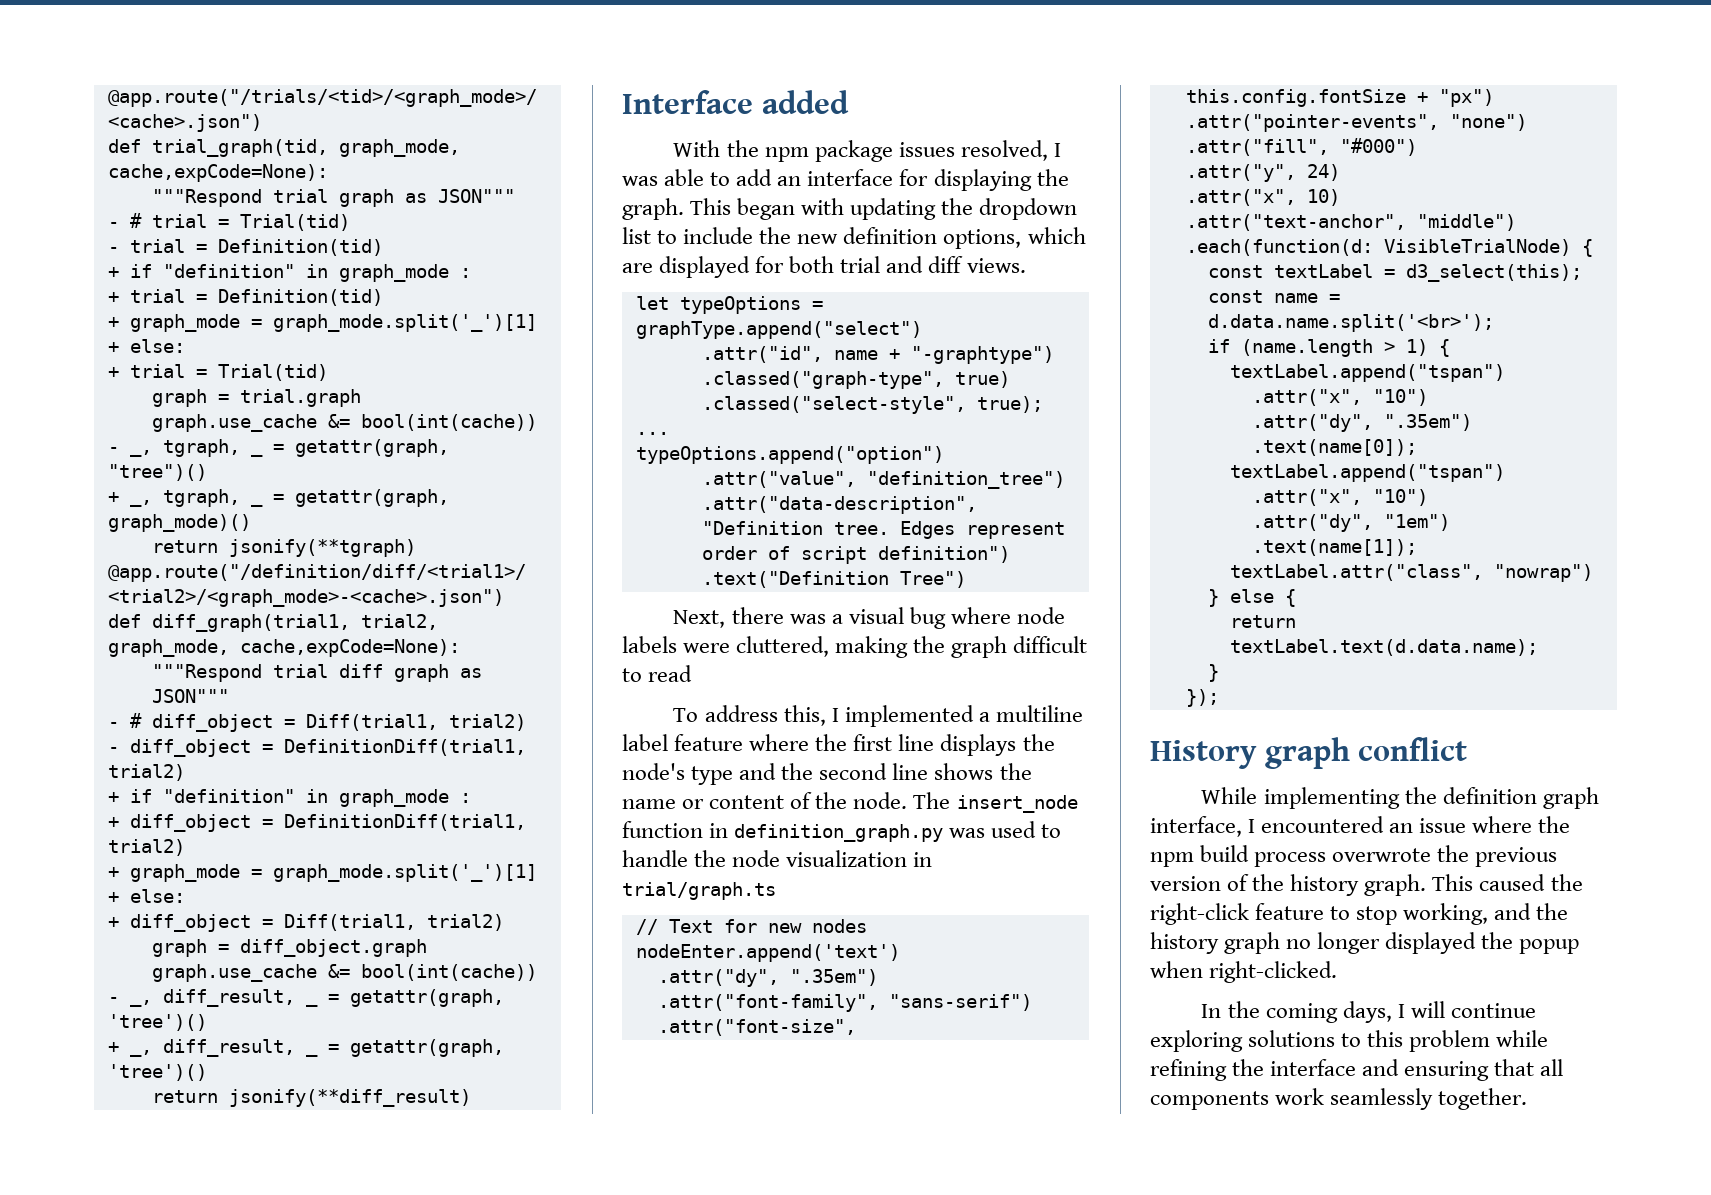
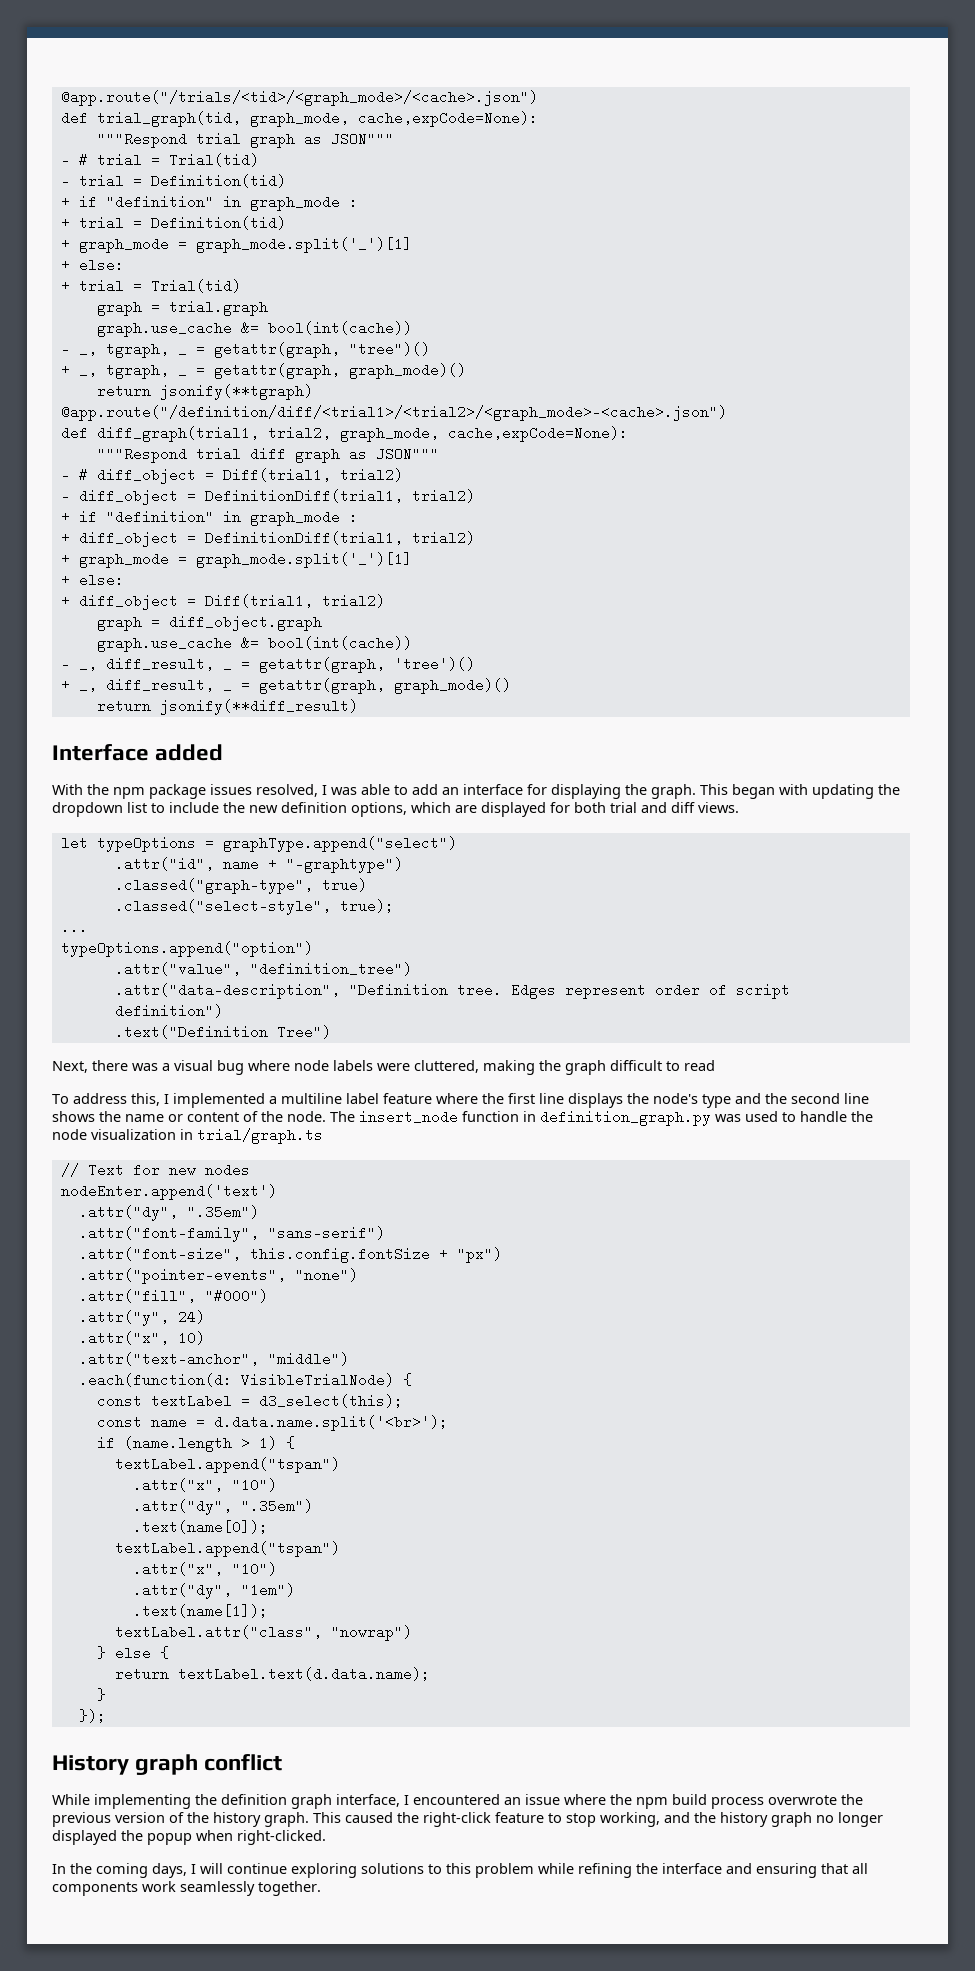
[107,1064,207,1081] 'tree')() -> [393,678,511,694] graph_mode)()

